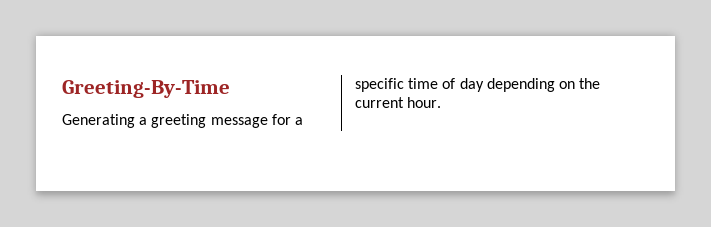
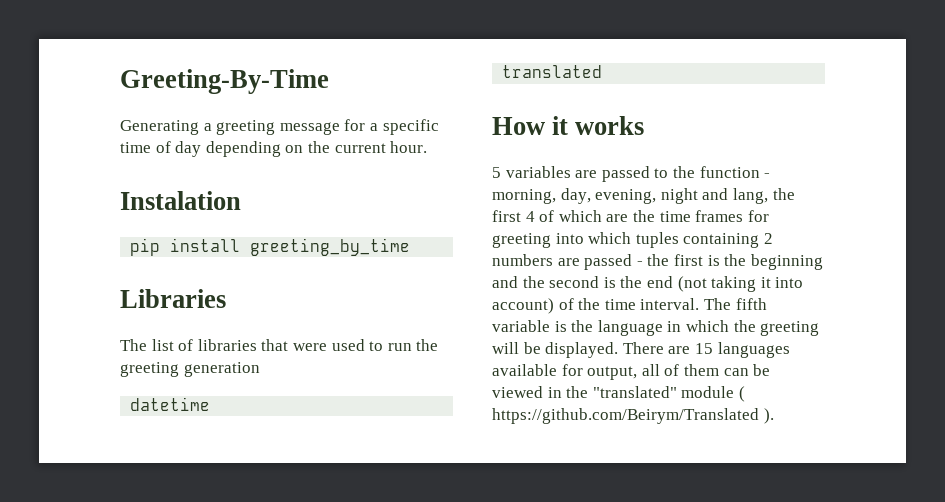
(442, 102) none -> [120,191,241,210] [130,238,411,256] [120,289,226,308] [120,339,439,351] [120,362,260,377] [130,397,211,411] [502,65,603,78] [492,116,645,135] [492,166,771,182] [492,188,795,204] [492,210,769,222] [492,232,773,248] [492,254,823,270] [492,276,804,292] [492,298,767,314] [492,320,820,336] [492,342,790,358] [492,364,771,380] [492,386,745,402] [492,408,774,424] // Instalation // pip install greeting_by_time // Libraries // The list of libraries that were used to run the greeting generation // datetime // translated // How it works // 5 variables are passed to the function - morning, day, evening, night and lang, the first 4 of which are the time frames for greeting into which tuples containing 2 numbers are passed - the first is the beginning and the second is the end (not taking it into account) of the time interval. The fifth variable is the language in which the greeting will be displayed. There are 15 languages available for output, all of them can be viewed in the "translated" module ( https://github.com/Beirym/Translated ).

